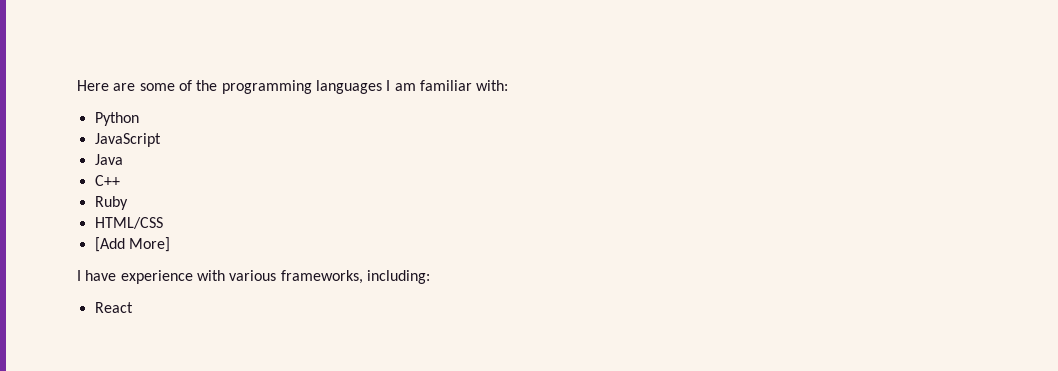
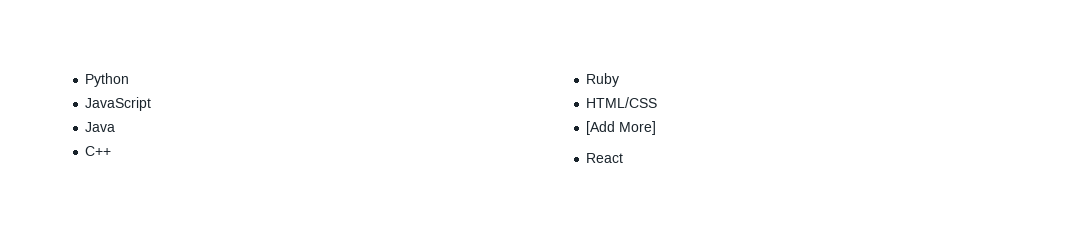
[77,80,509,94] Here are some of the programming languages I am familiar with: // -> (85, 80) none
[77,270,430,284] // I have experience with various frameworks, including: -> (657, 128) none

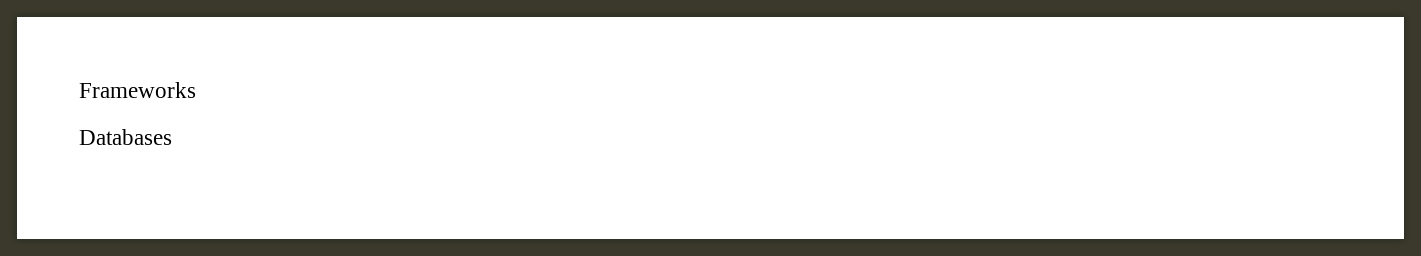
[85,73,130,87] [85,97,152,111] [85,122,116,132] [85,146,112,156] [586,73,620,87] [586,97,658,108] [586,121,657,135] [586,153,624,163] Python // JavaScript // Java // C++ // Ruby // HTML/CSS // [Add More] // React -> [79,82,196,98] [79,129,172,145] Frameworks // Databases

